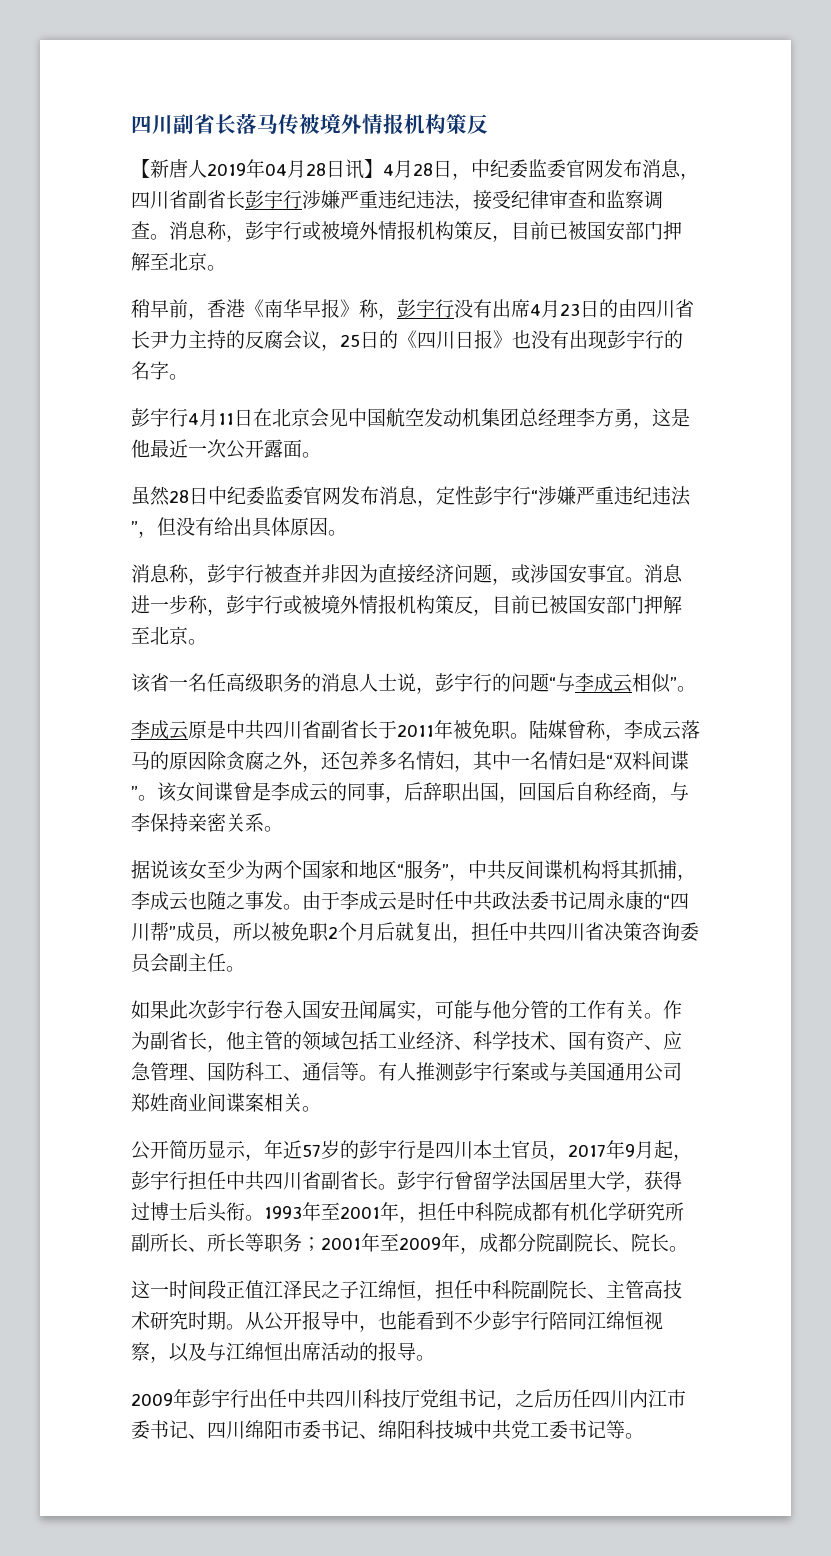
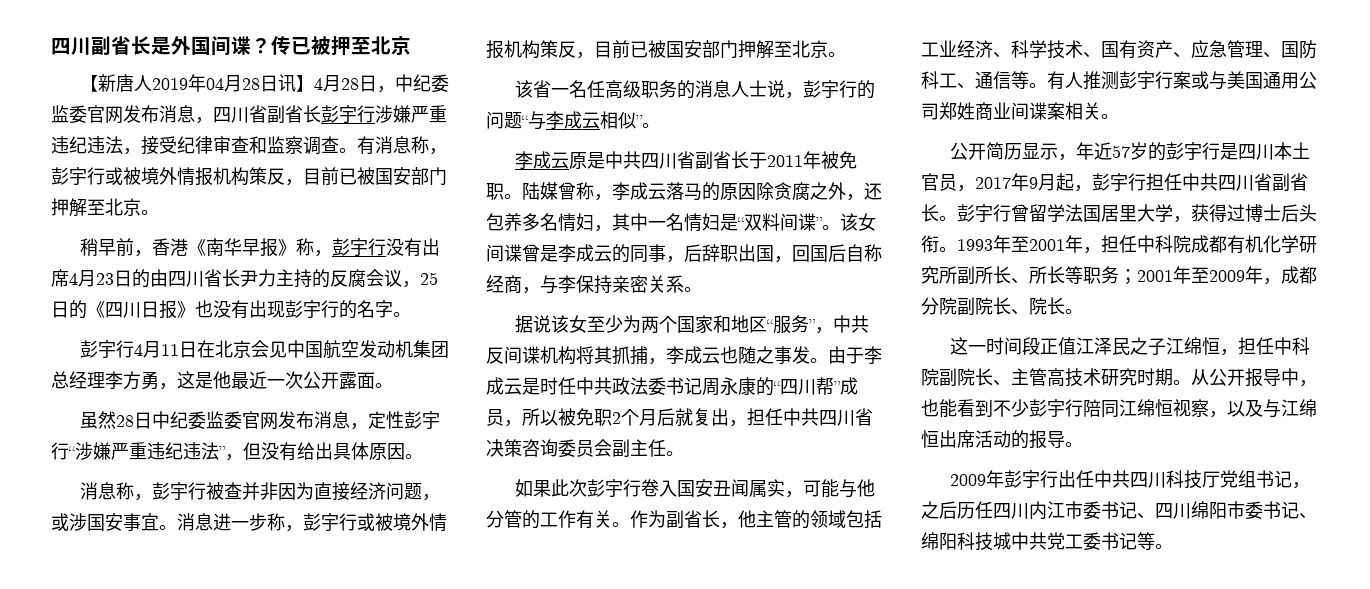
[236,114,488,135] 落马传被境外情报机构策反 -> [151,36,411,56] 是外国间谍？传已被押至北京
(169, 237) none -> [357,136,375,155] 有

